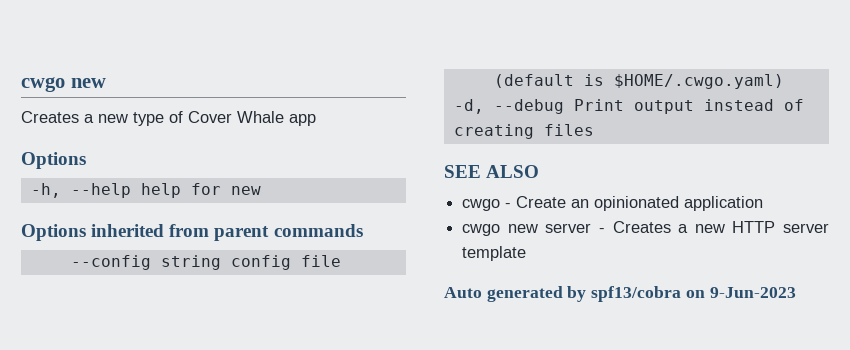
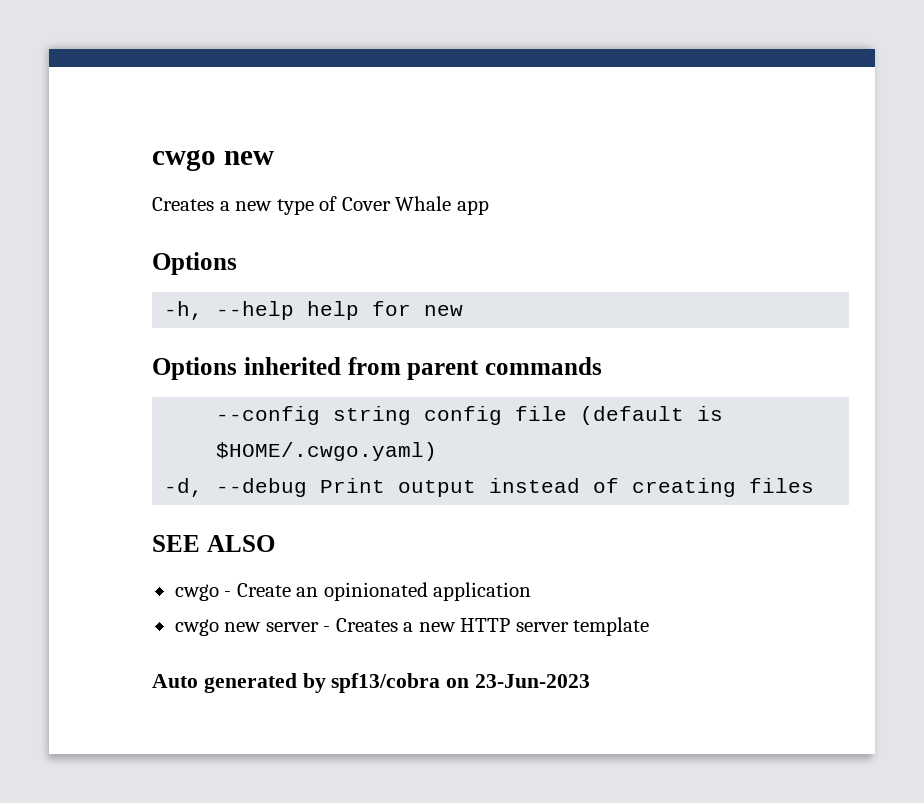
[709,287,796,298] 9-Jun-2023 -> [475,674,591,688] 23-Jun-2023

